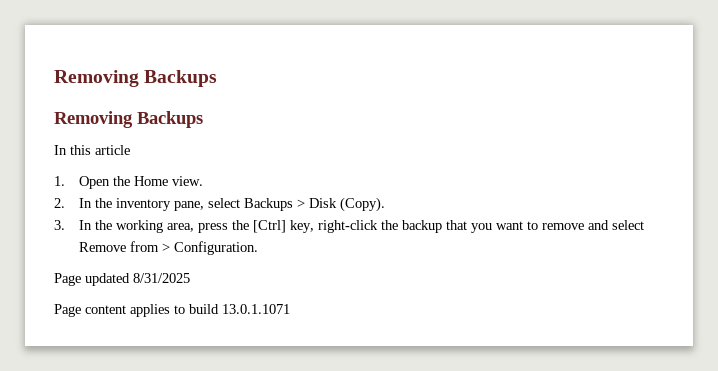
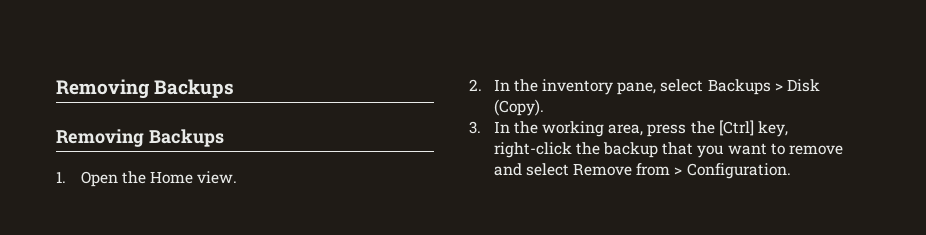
[54,145,130,155] // In this article -> (224, 138) none
[54,273,190,286] [54,304,290,317] // Page updated 8/31/2025 // Page content applies to build 13.0.1.1071 -> (791, 171) none

